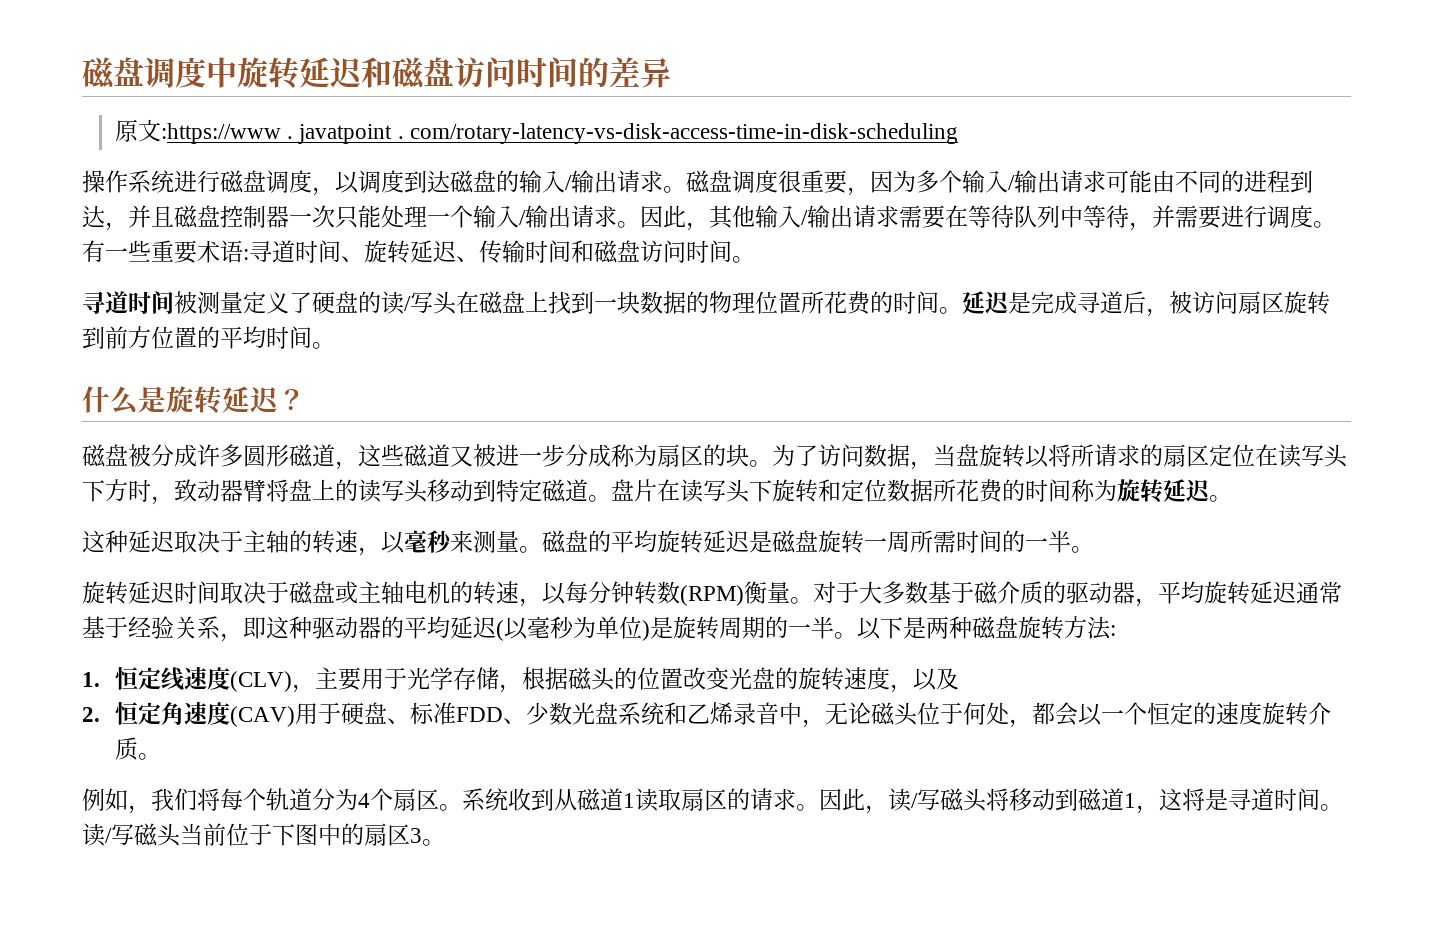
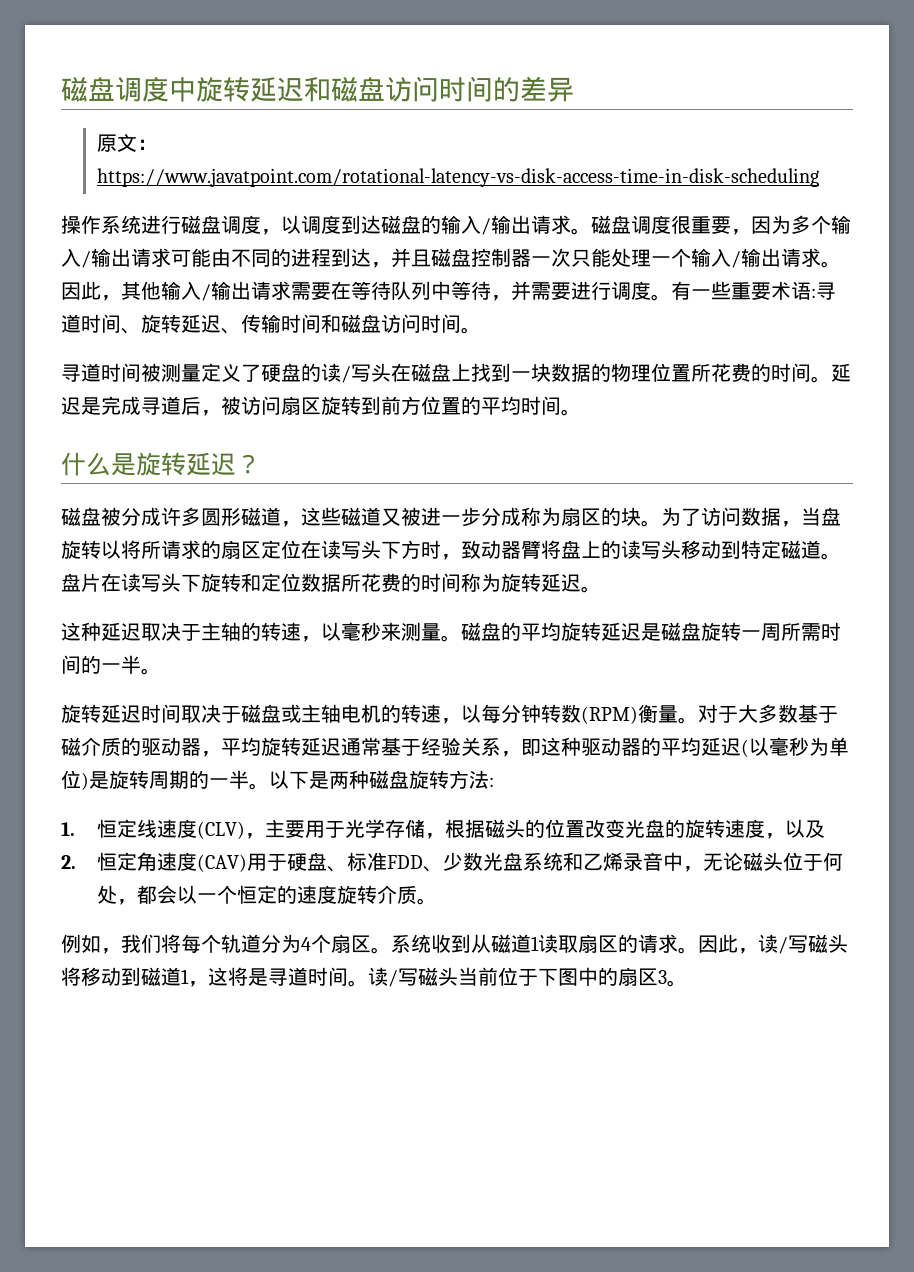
[161,123,958,144] :https://www . javatpoint . com/rotary-latency-vs-disk-access-time-in-disk-scheduling -> [136,139,157,150] [96,168,819,187] ：https://www.javatpoint.com/rotational-latency-vs-disk-access-time-in-disk-scheduling

